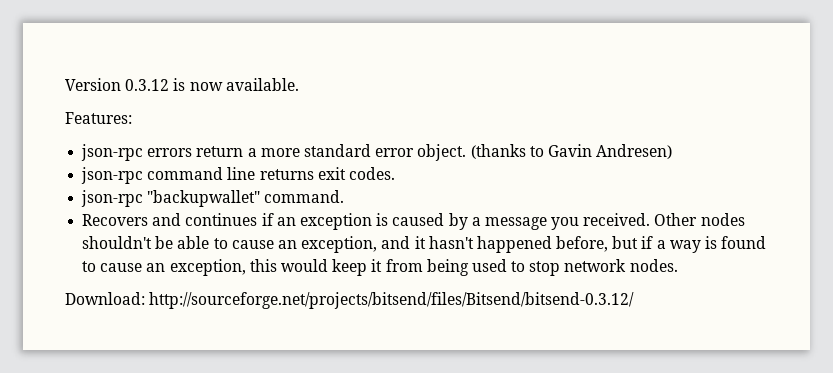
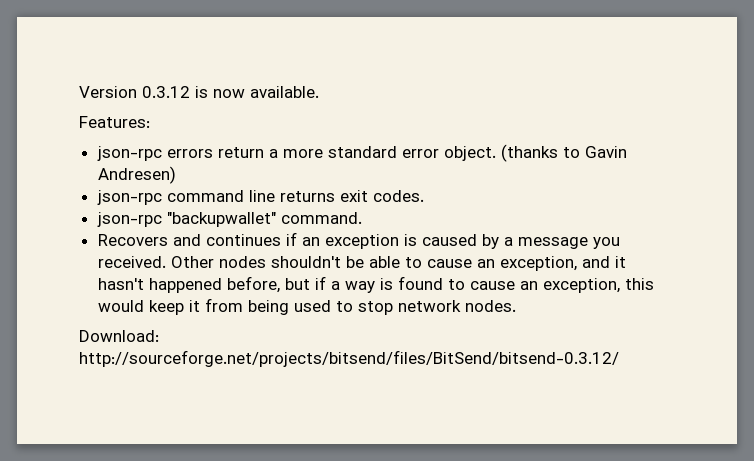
[149,292,635,309] http://sourceforge.net/projects/bitsend/files/Bitsend/bitsend-0.3.12/ -> [79,350,619,367] http://sourceforge.net/projects/bitsend/files/BitSend/bitsend-0.3.12/

